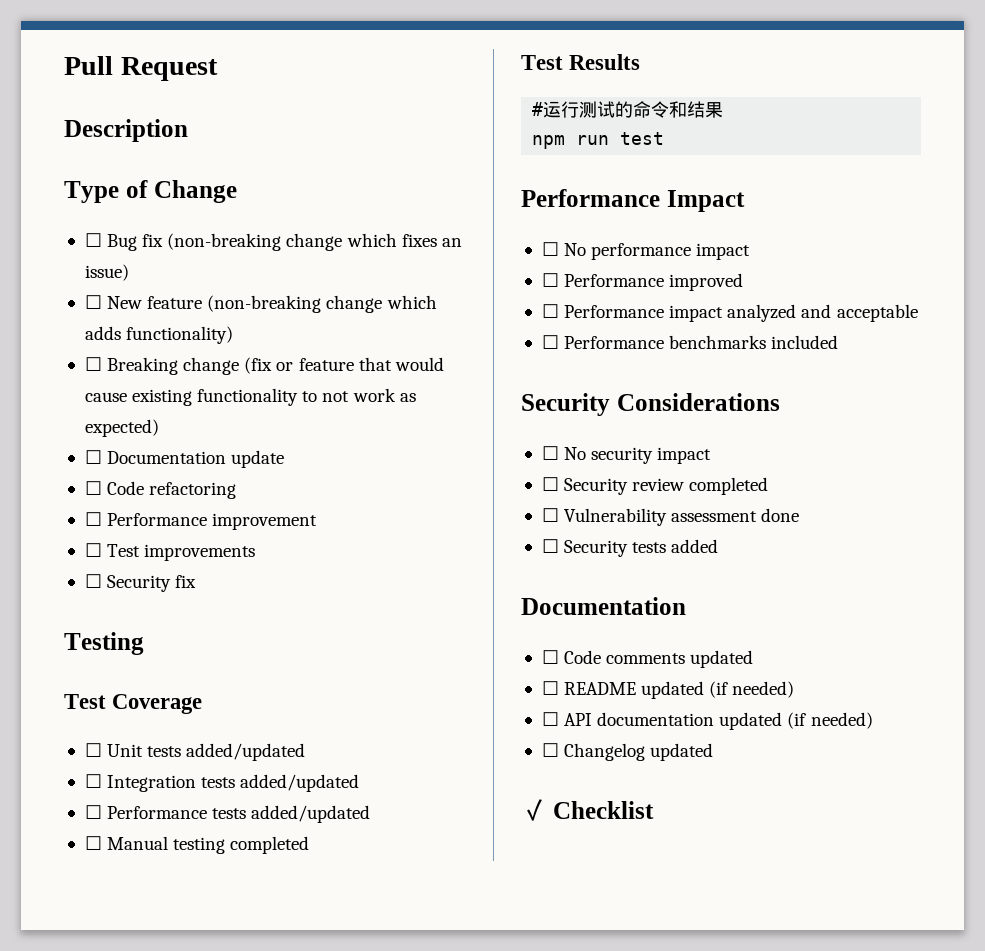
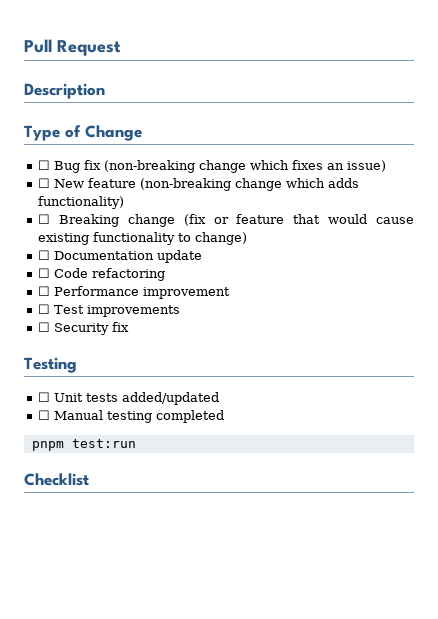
[322,388,416,402] [84,419,159,437] not work as expected) -> [195,232,248,245] change)
[64,694,203,714] // Test Coverage -> (77, 365) none
[107,774,360,792] [84,805,371,823] [84,836,310,854] [521,54,641,70] [532,101,724,118] [532,132,665,149] [521,189,745,212] [541,242,751,260] [541,273,744,291] [541,304,918,322] [541,335,839,349] [521,393,780,416] [541,446,712,464] [541,477,769,495] [541,508,800,526] [541,539,719,557] [521,597,686,615] [541,650,754,668] [541,681,795,699] [541,712,873,730] [541,743,714,761] [521,799,546,821] Integration tests added/updated // ☐ Performance tests added/updated // ☐ Manual testing completed // Test Results // #运行测试的命令和结果 // npm run test // Performance Impact // ☐ No performance impact // ☐ Performance improved // ☐ Performance impact analyzed and acceptable // ☐ Performance benchmarks included // Security Considerations // ☐ No security impact // ☐ Security review completed // ☐ Vulnerability assessment done // ☐ Security tests added // Documentation // ☐ Code comments updated // ☐ README updated (if needed) // ☐ API documentation updated (if needed) // ☐ Changelog updated // ✓ -> [54,410,225,423] [31,439,136,451] Manual testing completed // pnpm test:run //

